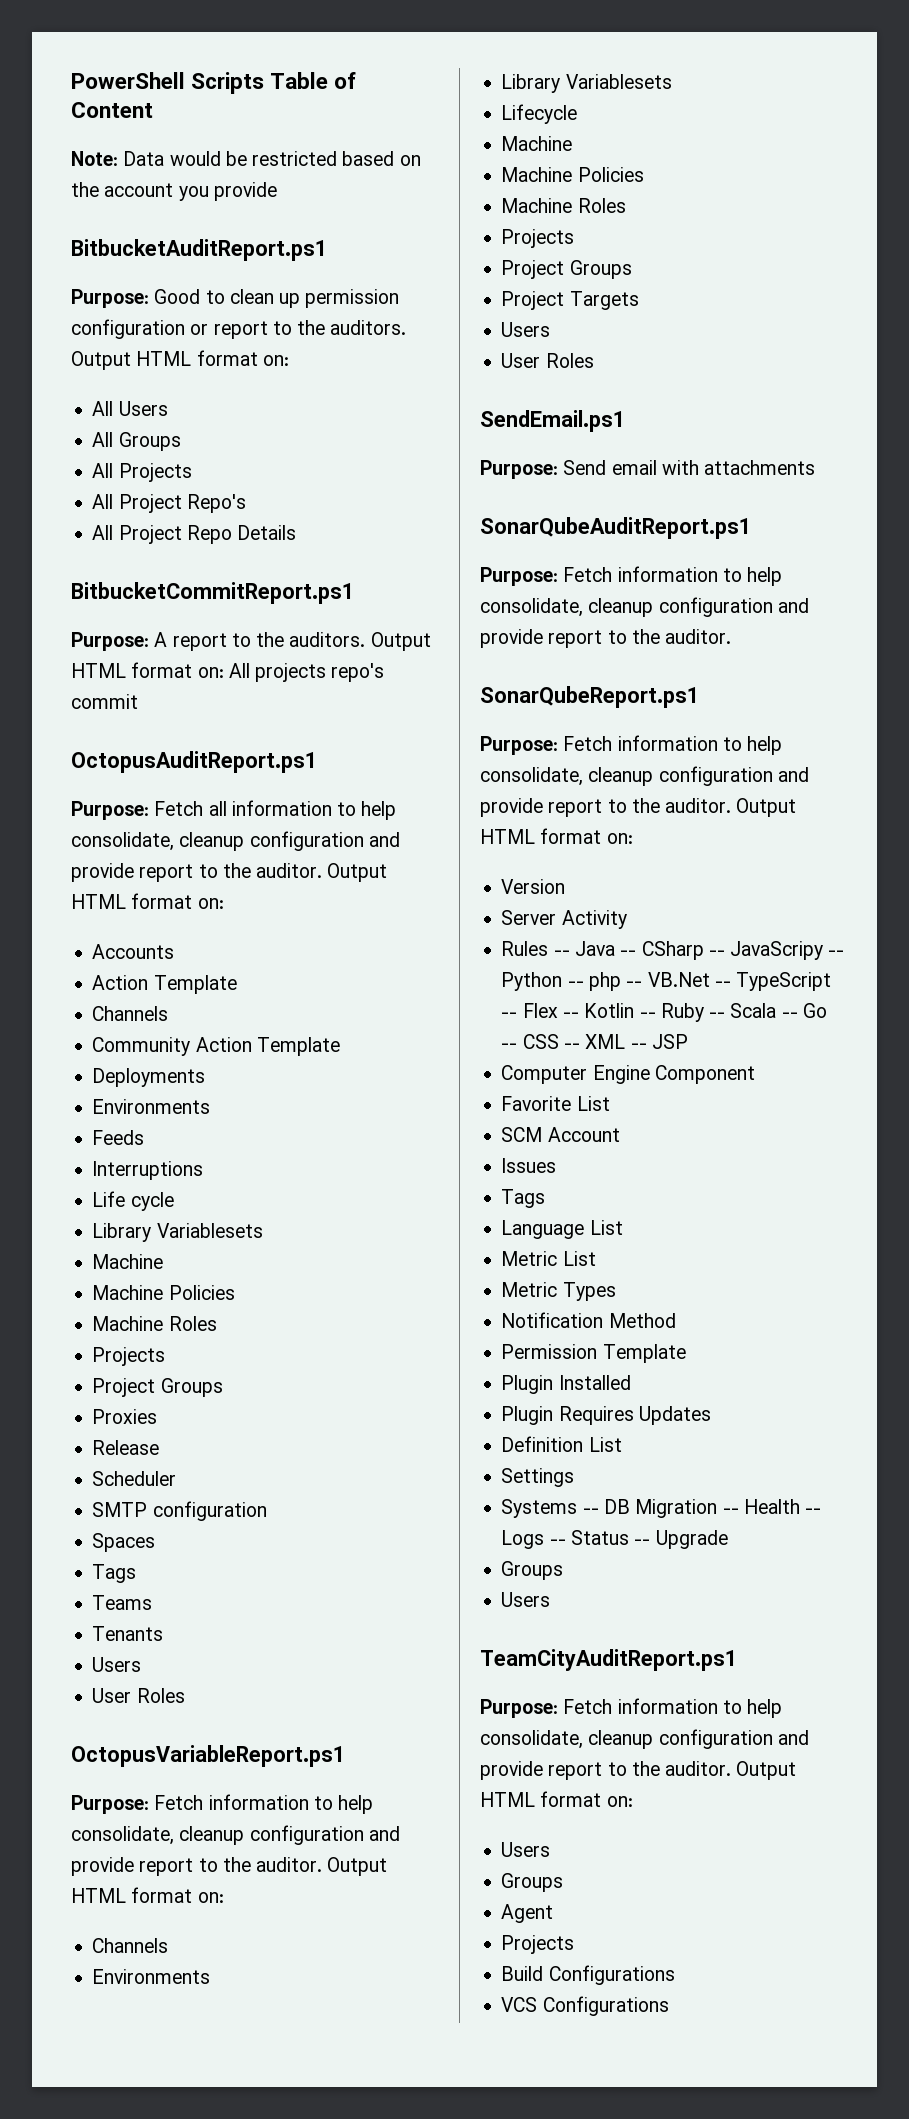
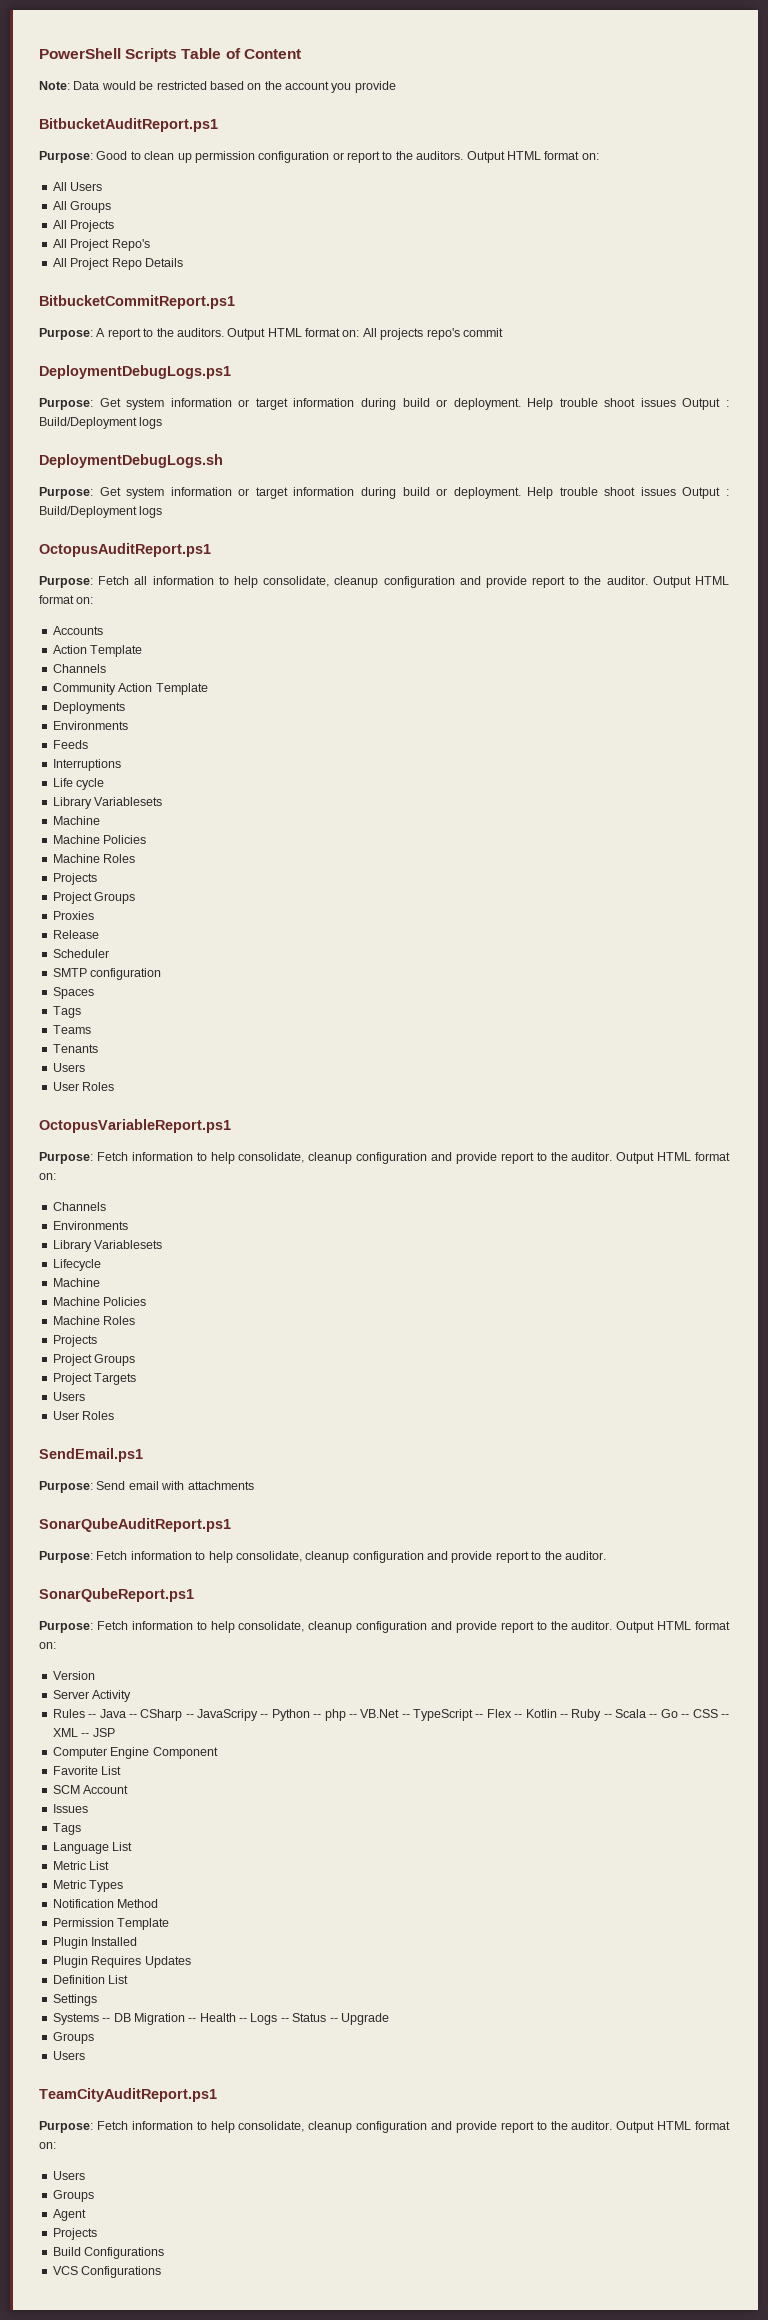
(138, 701) none -> [39,365,231,379] [39,398,729,410] [39,417,163,429] [39,454,223,468] [39,487,729,499] [39,506,163,518] // DeploymentDebugLogs.ps1 // Purpose: Get system information or target information during build or deployment. Help trouble shoot issues Output : Build/Deployment logs // DeploymentDebugLogs.sh // Purpose: Get system information or target information during build or deployment. Help trouble shoot issues Output : Build/Deployment logs

